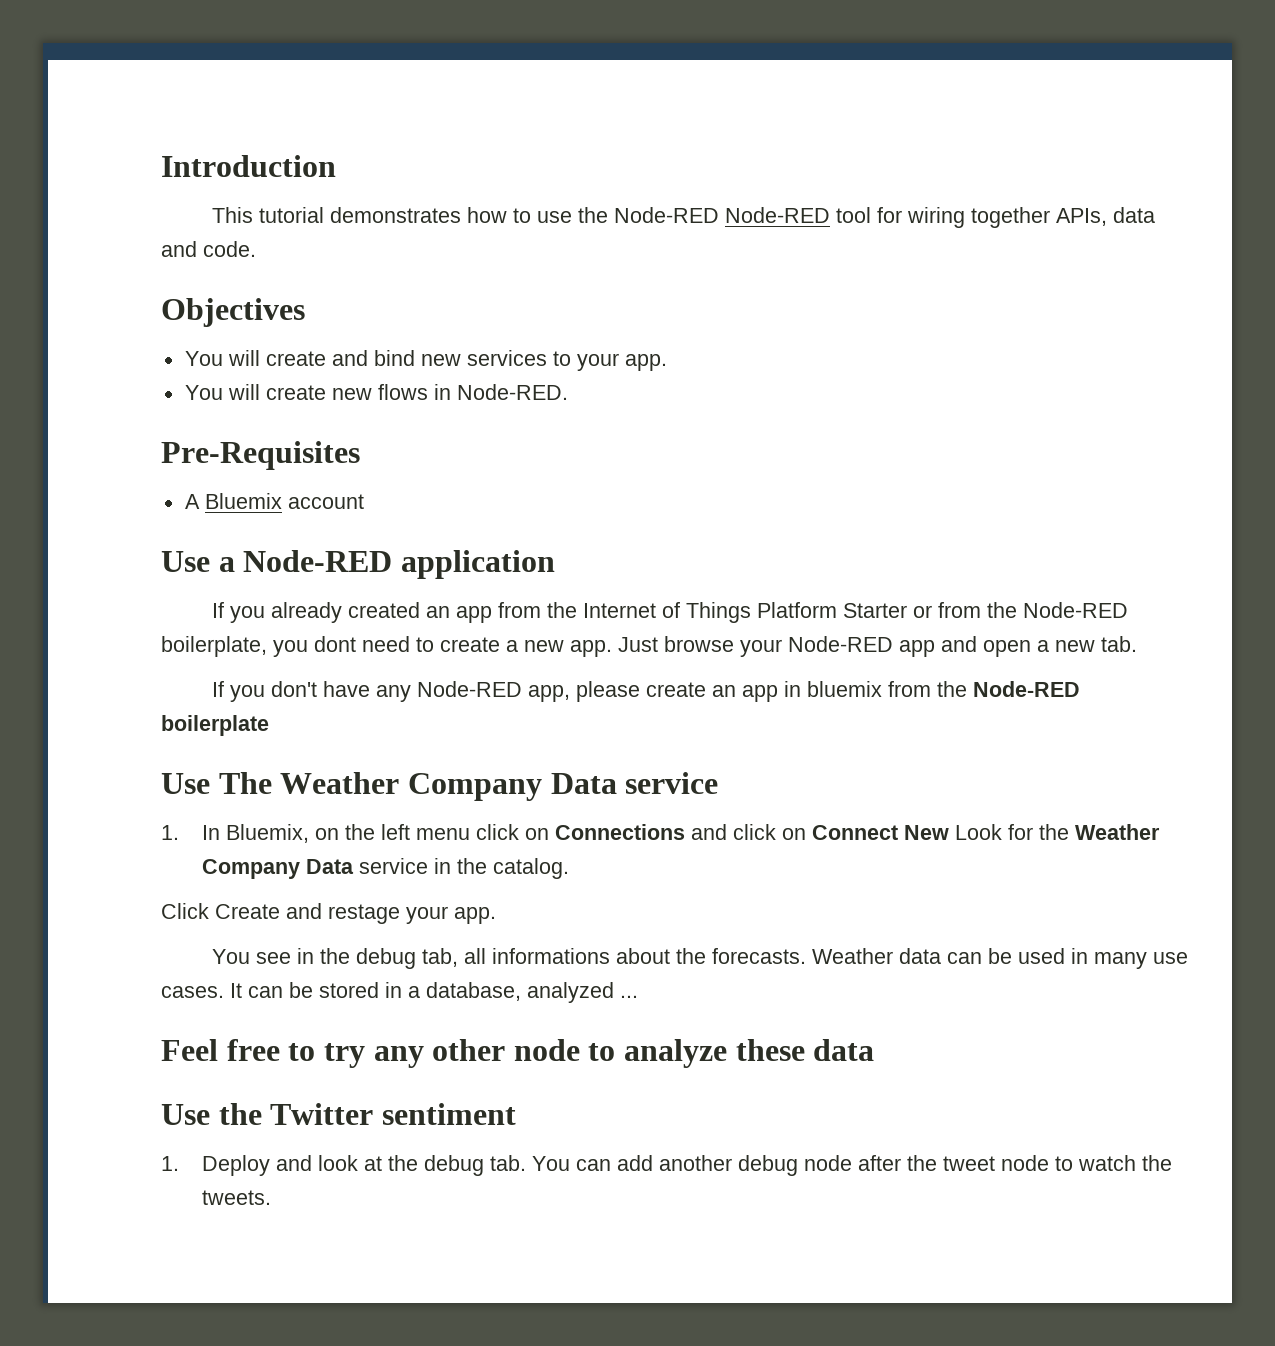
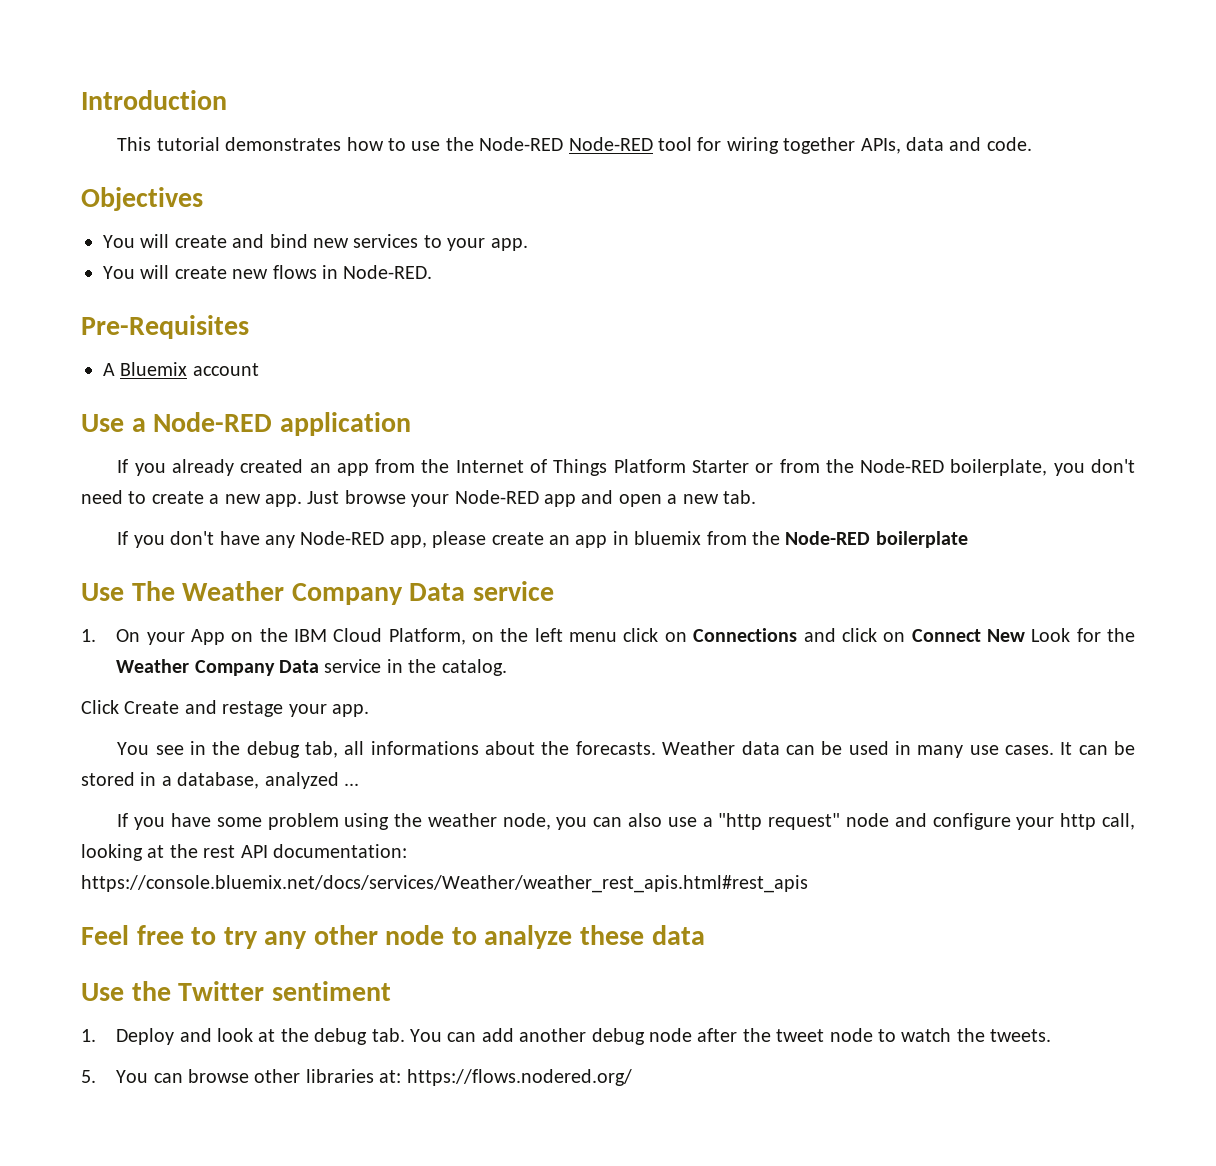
[314,636,356,652] dont -> [1091,459,1135,473] don't
[202,824,310,843] In Bluemix, -> [116,628,466,645] On your App on the IBM Cloud Platform,
(638, 996) none -> [117,813,1135,830] [81,844,407,861] [81,875,808,893] // If you have some problem using the weather node, you can also use a "http request" node and configure your http call, looking at the rest API documentation: https://console.bluemix.net/docs/services/Weather/weather_rest_apis.html#rest_apis
(272, 1197) none -> [81,1069,632,1086] // 5. You can browse other libraries at: https://flows.nodered.org/

